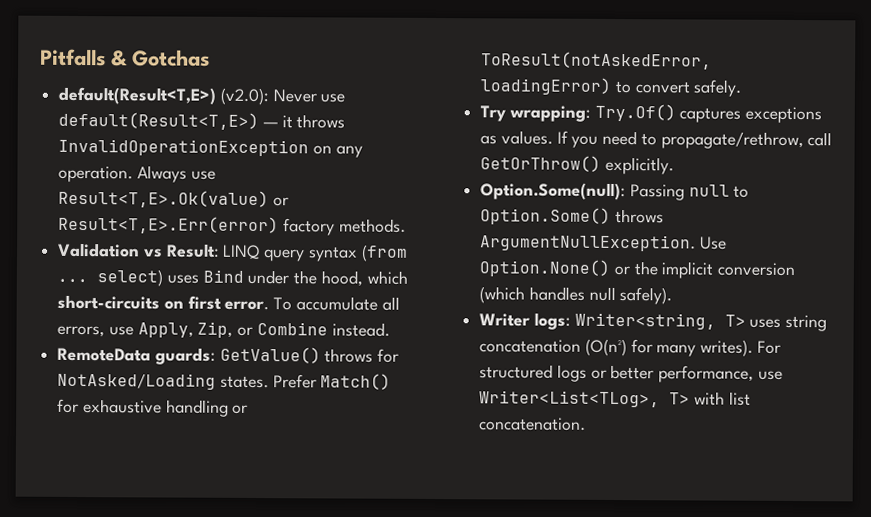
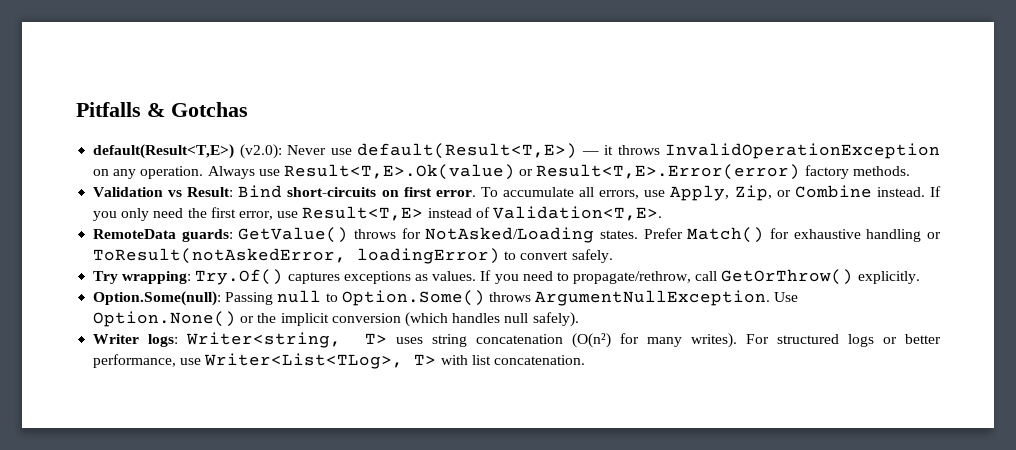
[58,215,280,235] Result<T,E>.Err(error) -> [536,164,801,180] Result<T,E>.Error(error)
[222,244,408,262] [57,269,408,287] LINQ query syntax (from ... select) uses Bind under the hood, which -> [238,185,283,198] Bind
(390, 329) none -> [930,186,942,197] [93,206,662,221] If you only need the first error, use Result<T,E> instead of Validation<T,E>.

